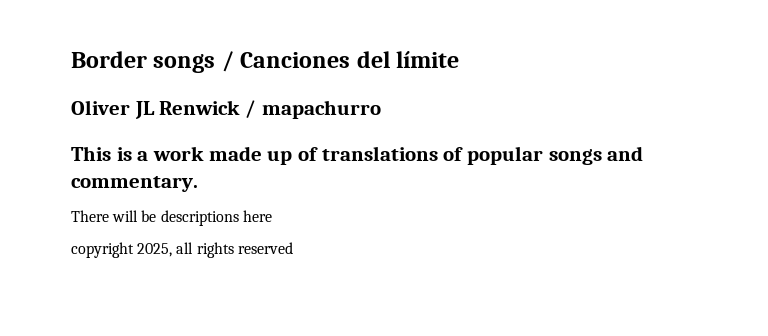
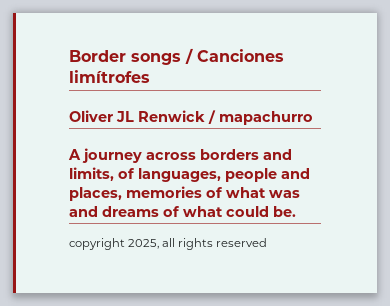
[356,51,460,68] del límite -> [69,70,150,83] limítrofes
[71,146,644,165] [71,176,198,192] [71,210,272,226] This is a work made up of translations of popular songs and commentary. // There will be descriptions here -> [68,148,292,163] [69,167,310,182] [69,186,300,201] [69,206,296,217] A journey across borders and limits, of languages, people and places, memories of what was and dreams of what could be.

